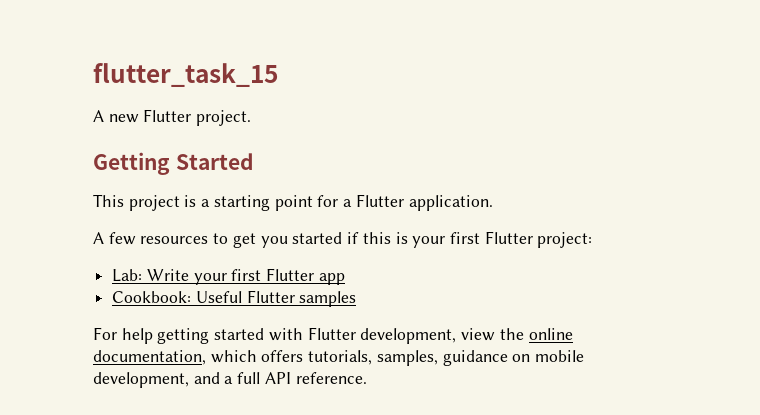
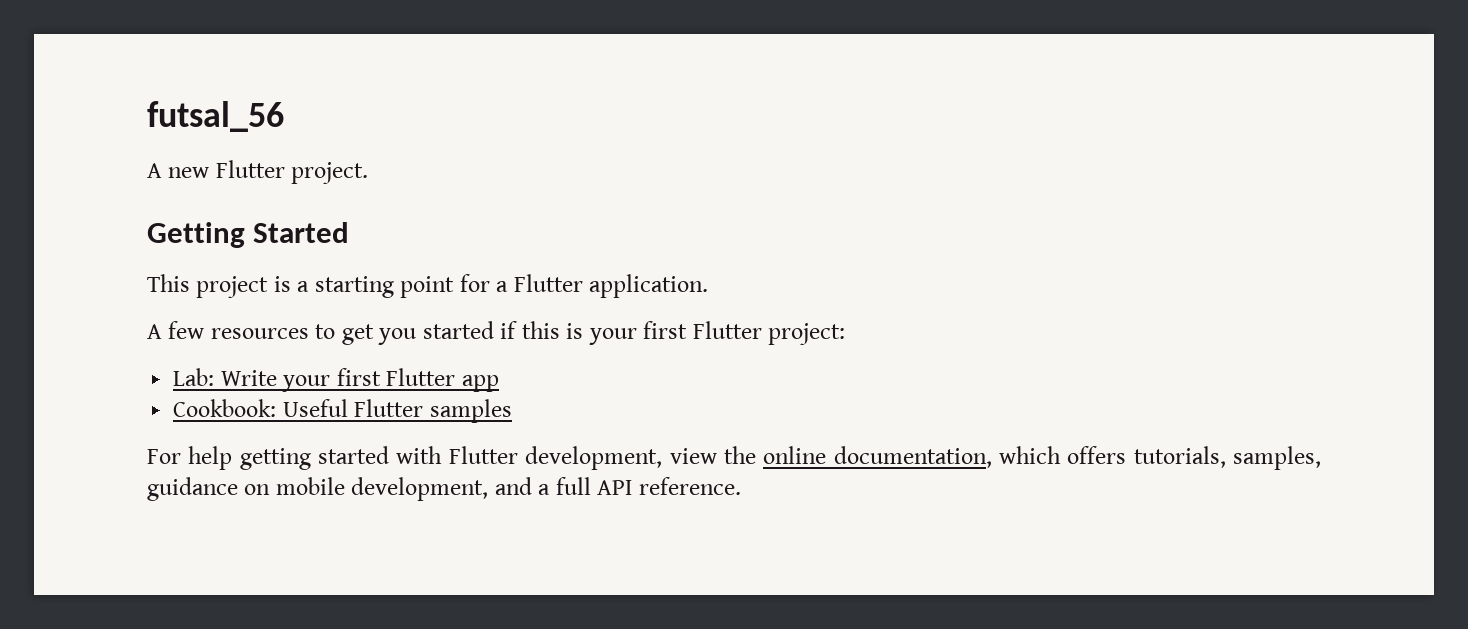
[93,63,278,87] flutter_task_15 -> [147,101,284,132] futsal_56

